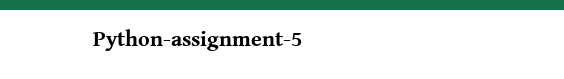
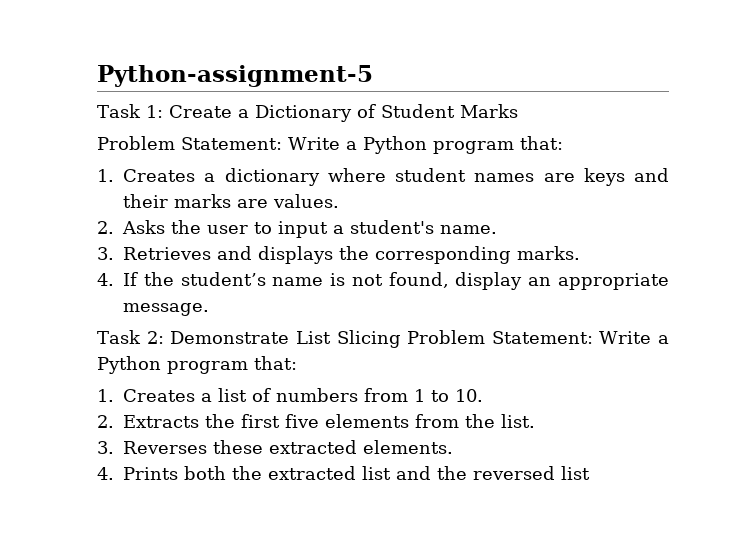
(302, 40) none -> [97,104,518,122] [97,136,563,154] [97,168,669,186] [123,194,339,208] [97,220,497,238] [97,246,580,264] [97,272,669,290] [123,303,209,316] [97,330,669,348] [97,356,297,374] [97,388,483,402] [97,414,535,428] [97,440,453,454] [97,466,590,480] // Task 1: Create a Dictionary of Student Marks // Problem Statement: Write a Python program that: // 1. Creates a dictionary where student names are keys and their marks are values. // 2. Asks the user to input a student's name. // 3. Retrieves and displays the corresponding marks. // 4. If the student’s name is not found, display an appropriate message. // Task 2: Demonstrate List Slicing Problem Statement: Write a Python program that: // 1. Creates a list of numbers from 1 to 10. // 2. Extracts the first five elements from the list. // 3. Reverses these extracted elements. // 4. Prints both the extracted list and the reversed list

